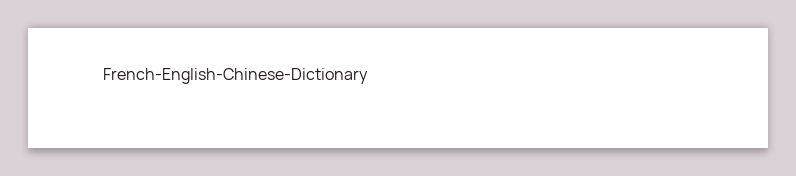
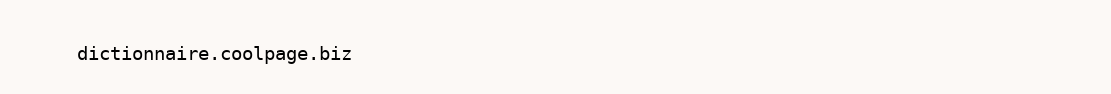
[103,68,368,84] French-English-Chinese-Dictionary -> [77,46,352,64] dictionnaire.coolpage.biz

